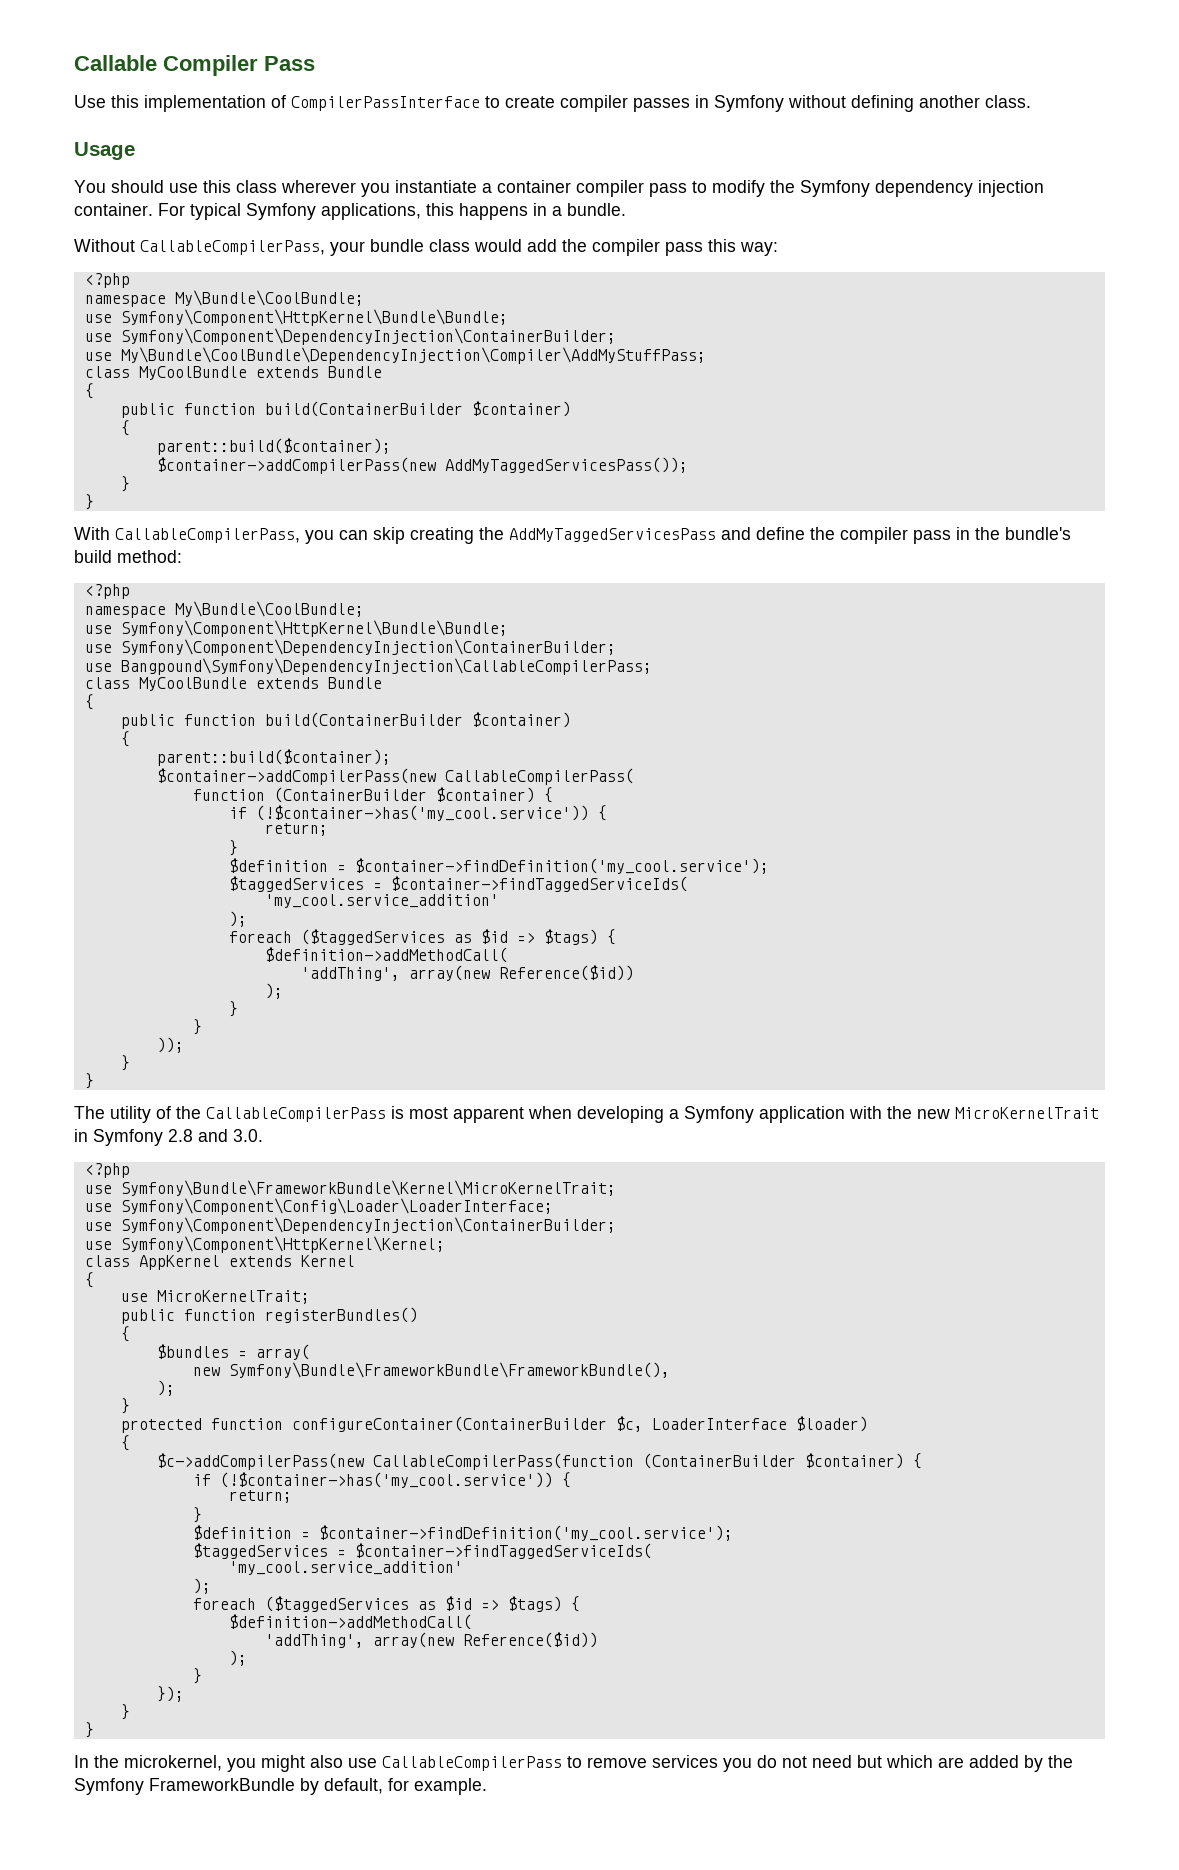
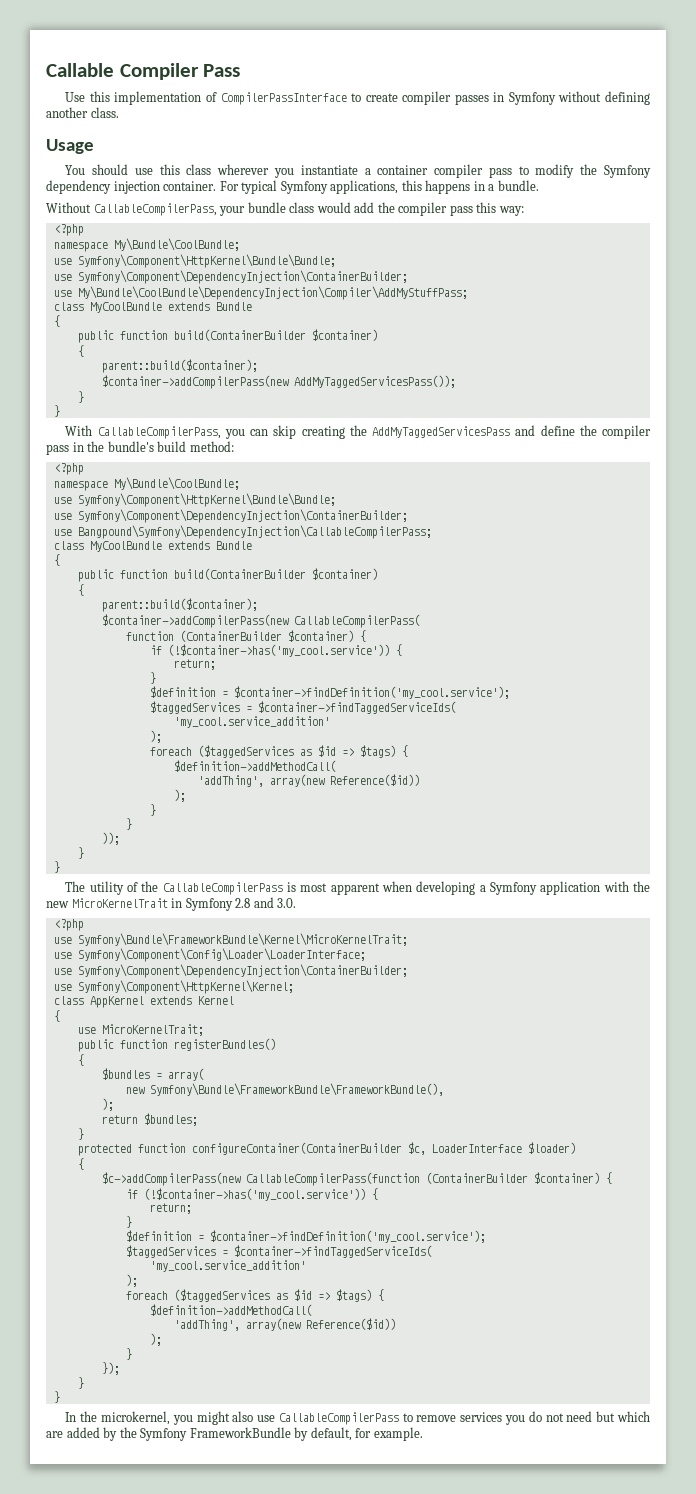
(175, 1388) none -> [101,1113,198,1126] // return $bundles;

